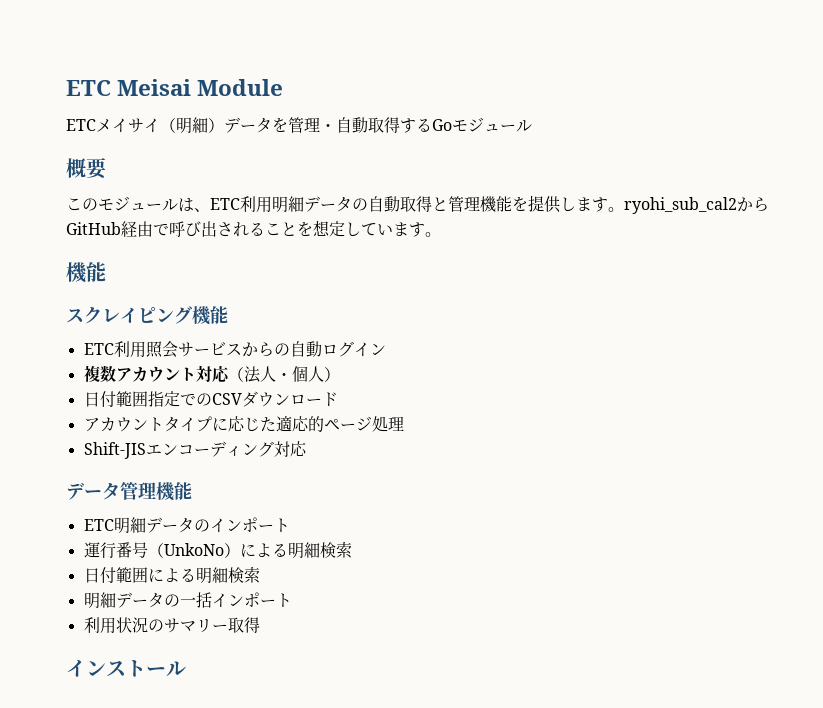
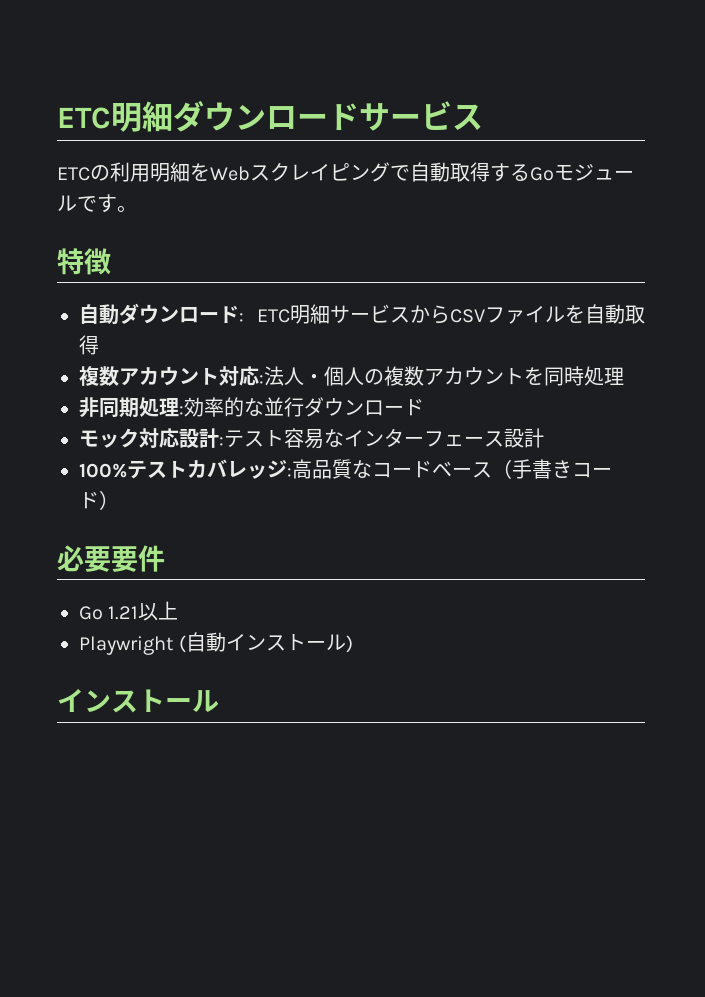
[66,79,284,96] [66,117,336,134] ETC Meisai Module // ETCメイサイ（明細）データを管理・ -> [57,100,483,132] [57,162,410,182] ETC明細ダウンロードサービス // ETCの利用明細をWebスクレイピングで
[66,158,107,179] [66,195,769,214] [66,220,441,237] [66,262,106,283] [66,306,228,325] [83,341,386,358] // 概要 // このモジュールは、ETC利用明細データの自動取得と管理機能を提供します。ryohi_sub_cal2からGitHub経由で呼び出されることを想定しています。 // 機能 // スクレイピング機能 // ETC利用照会サービスからの自動ログイン -> [77,194,137,213] [57,248,111,275] [79,303,645,325] [79,335,99,355] です。 // 特徴 // 自動ダウンロード: ETC明細サービスからCSVファイルを自動取得
[227,367,244,382] （ -> [259,375,264,384] :
[323,367,340,382] [83,391,338,408] [83,415,404,432] [83,441,307,459] [66,482,192,501] [83,517,290,534] [83,541,352,559] [83,566,260,584] [83,592,292,609] [83,617,260,634] ） // 日付範囲指定でのCSVダウンロード // アカウントタイプに応じた適応的ページ処理 // Shift-JISエンコーディング対応 // データ管理機能 // ETC明細データのインポート // 運行番号（UnkoNo）による明細検索 // 日付範囲による明細検索 // 明細データの一括インポート // 利用状況のサマリー取得 -> [364,366,624,386] [79,397,424,418] [79,428,544,449] [79,459,612,479] [79,490,119,510] [57,545,165,572] [79,601,179,621] [79,632,354,655] の複数アカウントを同時処理 // 非同期処理:効率的な並行ダウンロード // モック対応設計:テスト容易なインターフェース設計 // 100%テストカバレッジ:高品質なコードベース（手書きコード） // 必要要件 // Go 1.21以上 // Playwright (自動インストール)

